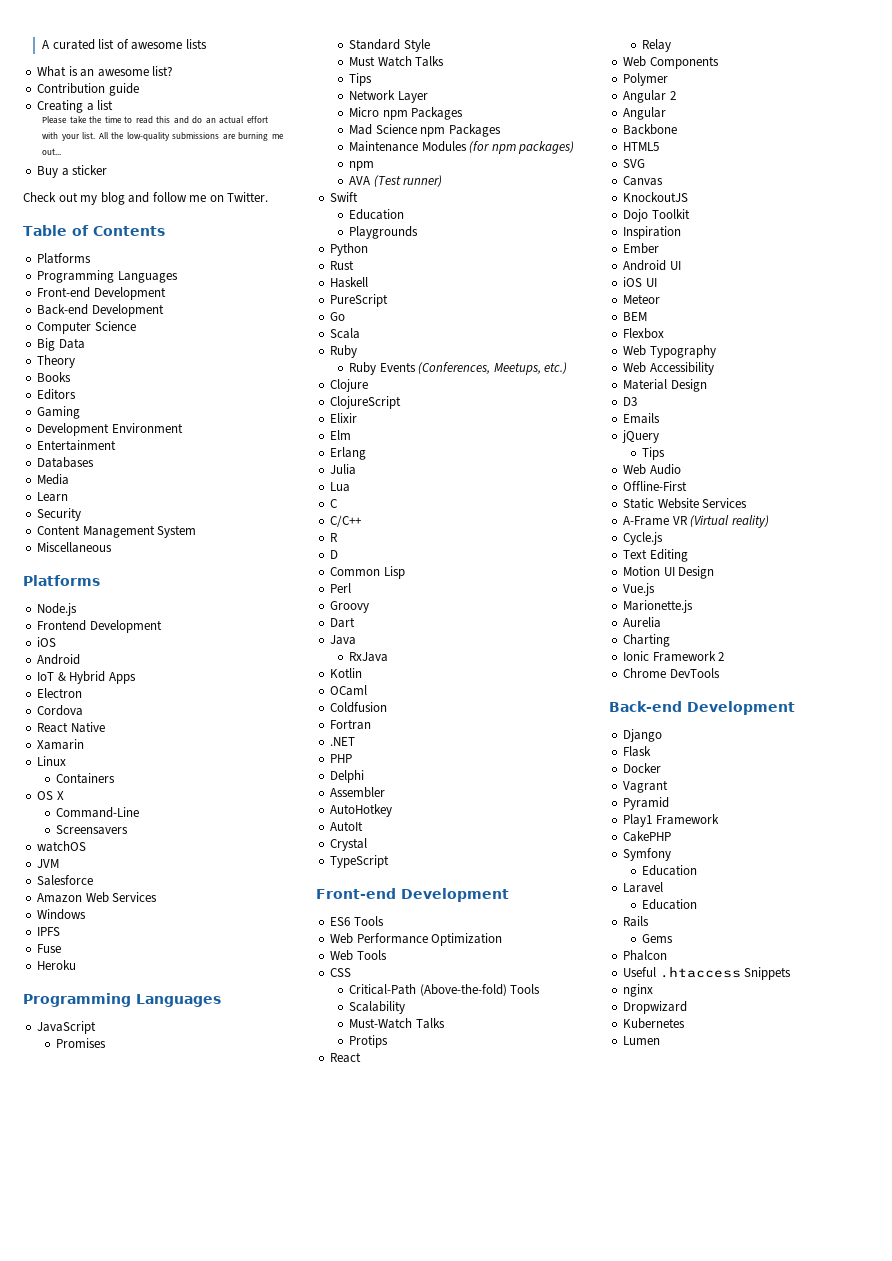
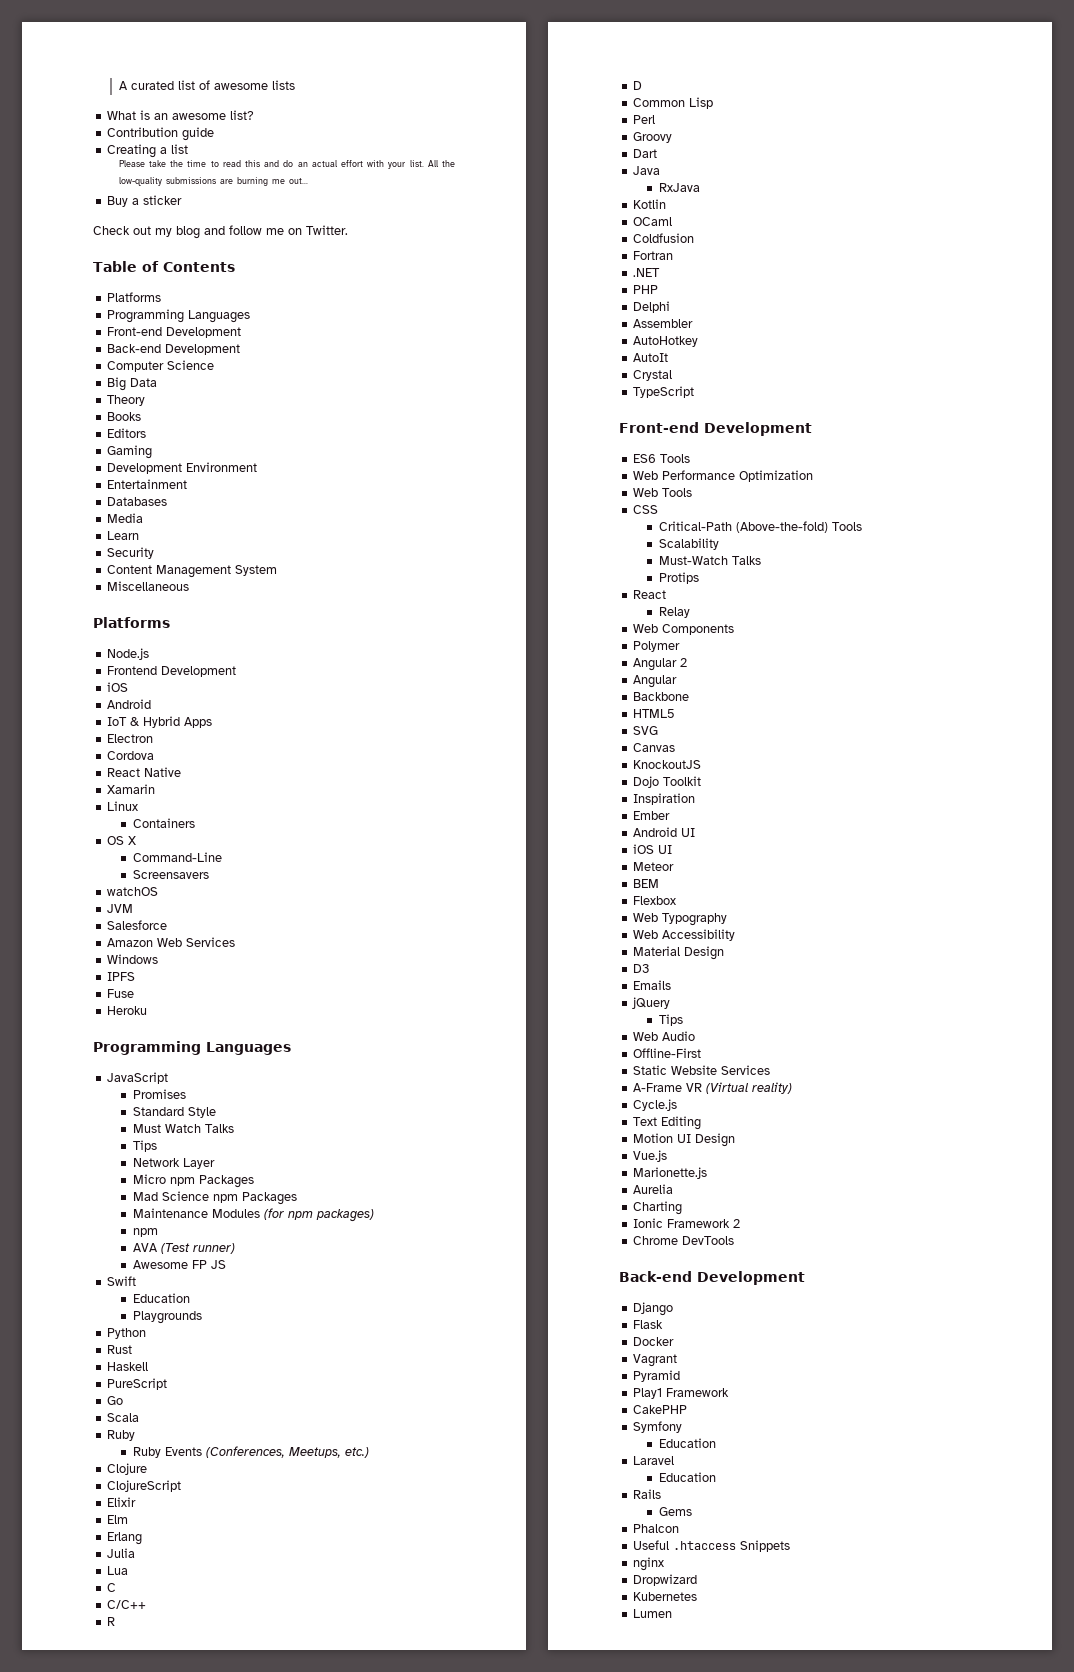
(443, 181) none -> [133,1260,227,1269] // Awesome FP JS

